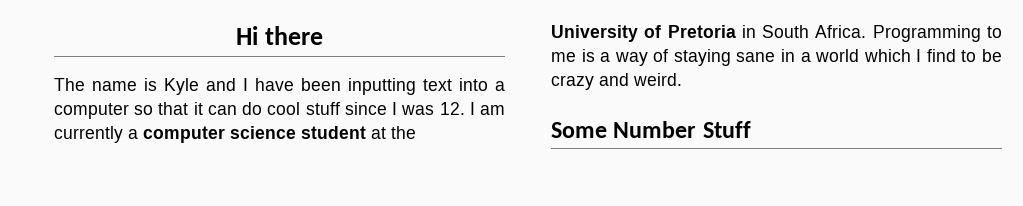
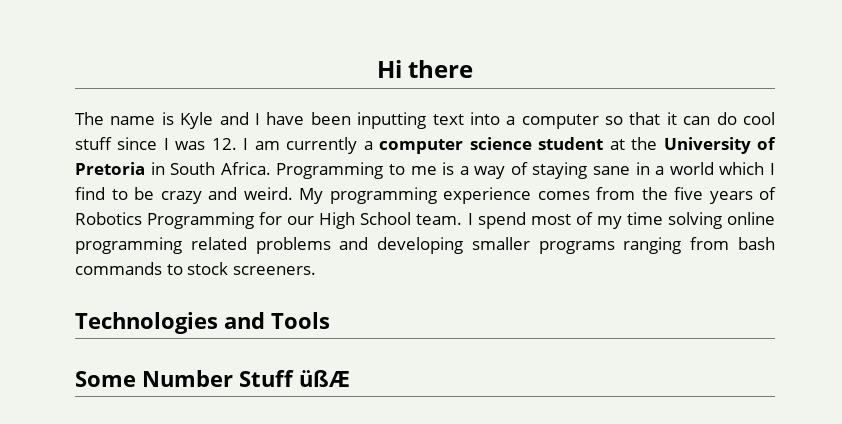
(682, 79) none -> [299,187,776,204] [75,212,775,229] [75,237,775,254] [75,262,316,275] [75,312,330,334] My programming experience comes from the five years of Robotics Programming for our High School team. I spend most of my time solving online programming related problems and developing smaller programs ranging from bash commands to stock screeners. // Technologies and Tools
(751, 129) none -> [299,370,350,387] üßÆ

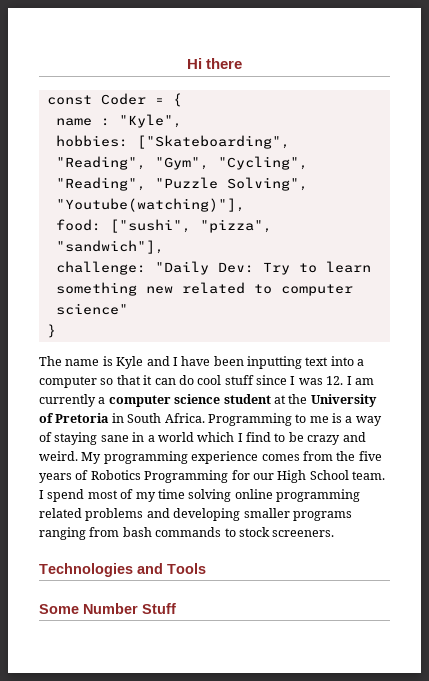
(474, 69) none -> [46,93,182,107] [55,114,182,128] [55,135,290,149] [55,156,308,170] [55,177,308,191] [55,198,245,212] [55,219,272,233] [55,240,164,254] [55,261,371,275] [55,282,353,296] [55,303,128,315] [46,324,56,338] // const Coder = { // name : "Kyle", // hobbies: ["Skateboarding", "Reading", "Gym", "Cycling", "Reading", "Puzzle Solving", "Youtube(watching)"], // food: ["sushi", "pizza", "sandwich"], // challenge: "Daily Dev: Try to learn something new related to computer science" // }
[299,370,350,387] üßÆ -> (176, 608) none

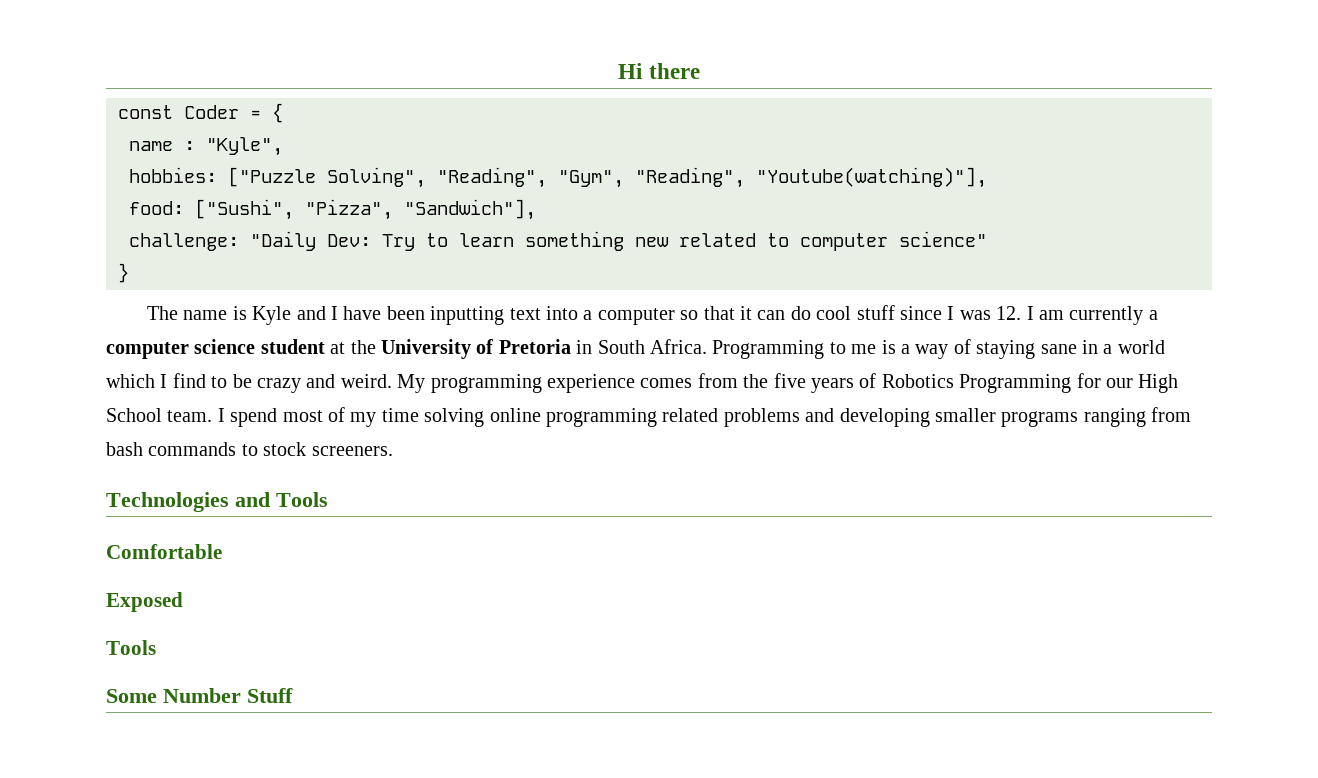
[136,135,290,149] [55,156,308,170] [55,177,308,191] ["Skateboarding", "Reading", "Gym", "Cycling", "Reading", "Puzzle Solving", -> [228,167,745,188] ["Puzzle Solving", "Reading", "Gym", "Reading",
[109,219,272,233] [55,240,164,254] ["sushi", "pizza", "sandwich"], -> [195,199,536,220] ["Sushi", "Pizza", "Sandwich"],
(206, 568) none -> [106,544,222,559] [106,592,183,612] [106,640,156,655] // Comfortable // Exposed // Tools

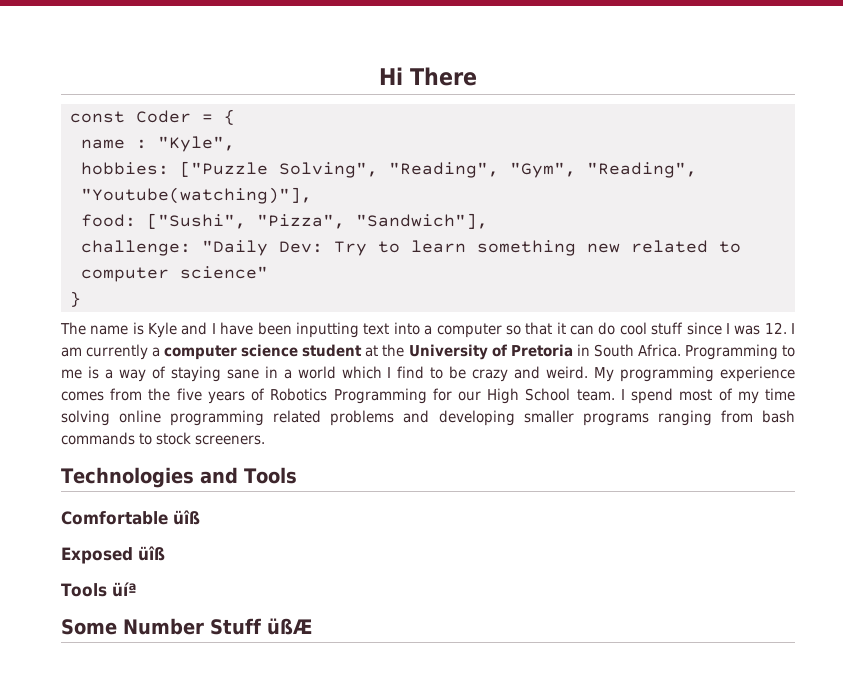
[648,63,700,79] there -> [410,67,477,86] There
(222, 551) none -> [173,510,200,525] üîß
[106,640,156,655] // Tools -> [138,546,165,561] [61,582,137,597] üîß // Tools üíª
(293, 695) none -> [267,618,313,635] üßÆ

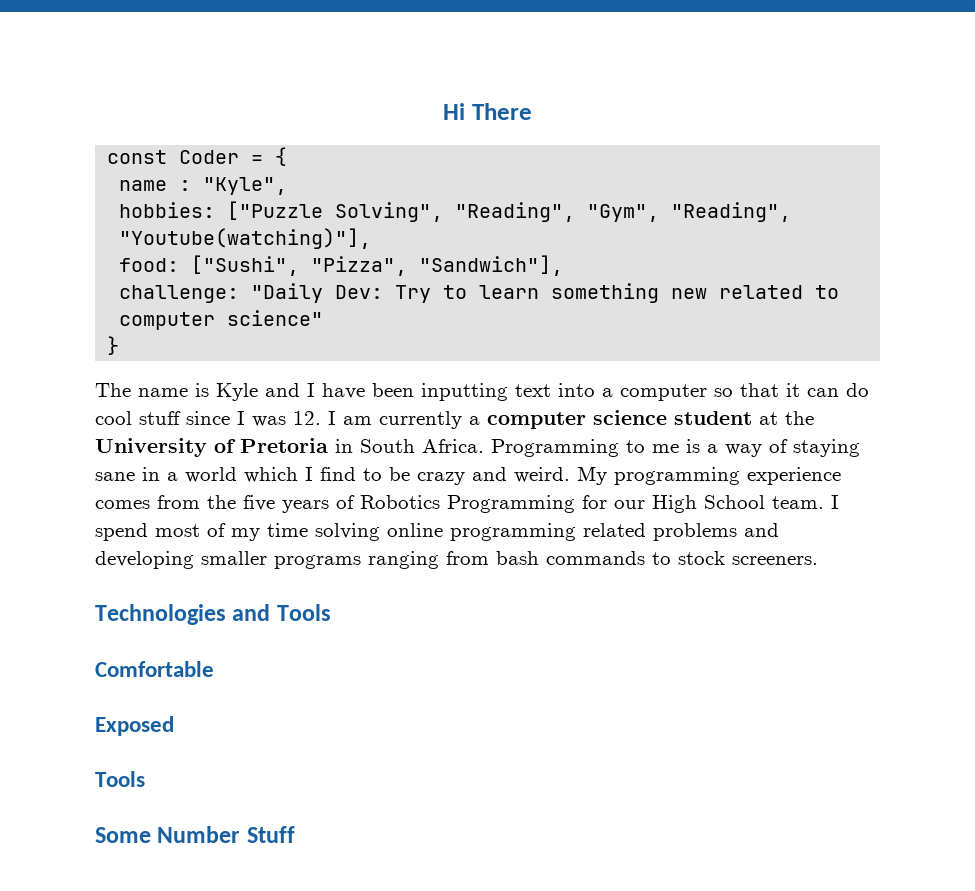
[173,510,200,525] üîß -> (214, 669) none
[138,546,165,561] [61,582,137,597] üîß // Tools üíª -> [95,771,145,787] // Tools
[267,618,313,635] üßÆ -> (295, 834) none

